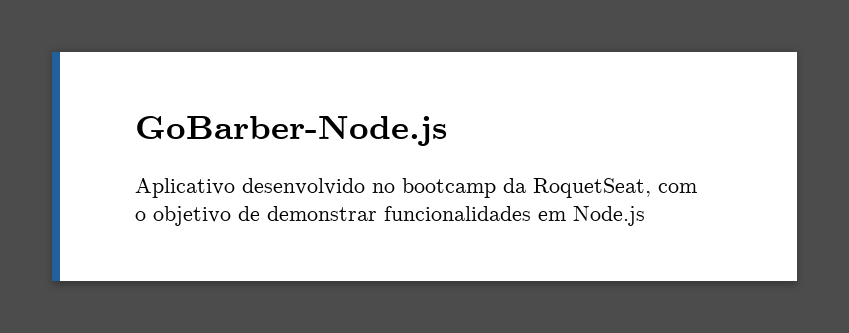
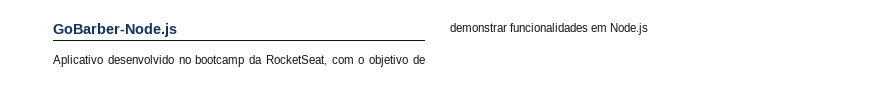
[533,178,651,198] RoquetSeat, -> [265,55,327,66] RocketSeat,

